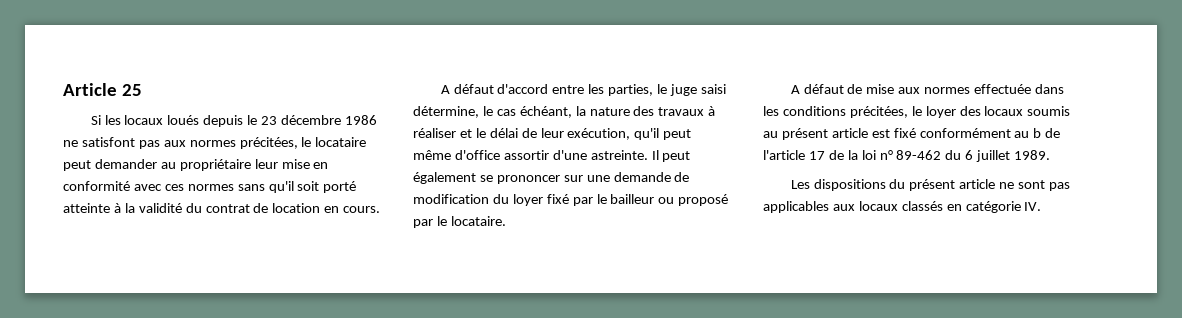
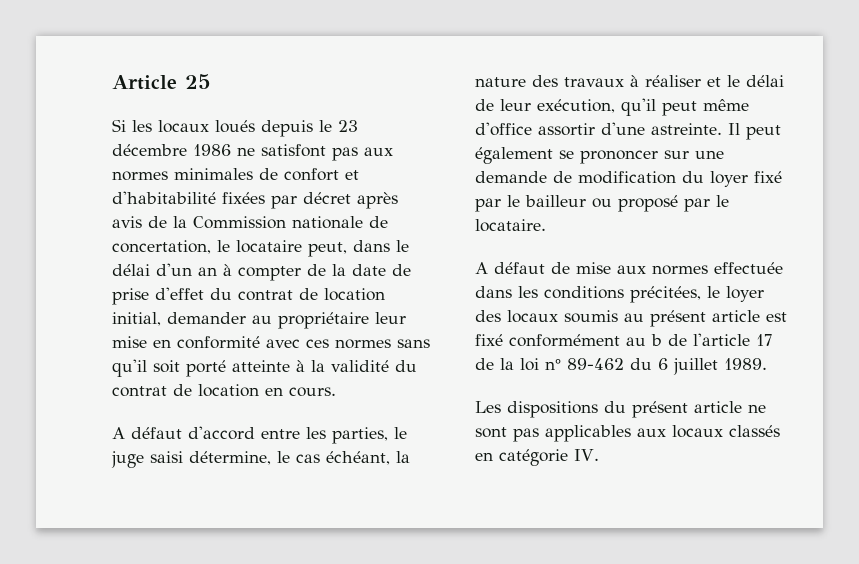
[239,137,367,149] [63,160,91,171] précitées, le locataire peut -> [174,168,359,181] [112,191,398,209] [112,216,388,229] [112,240,409,257] [112,263,411,281] [112,287,385,305] [112,312,161,326] minimales de confort et d'habitabilité fixées par décret après avis de la Commission nationale de concertation, le locataire peut, dans le délai d'un an à compter de la date de prise d'effet du contrat de location initial,

